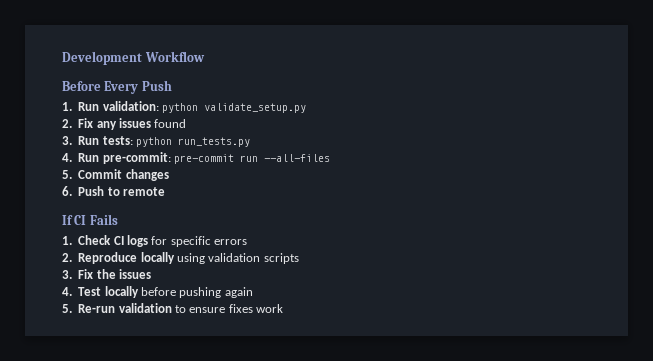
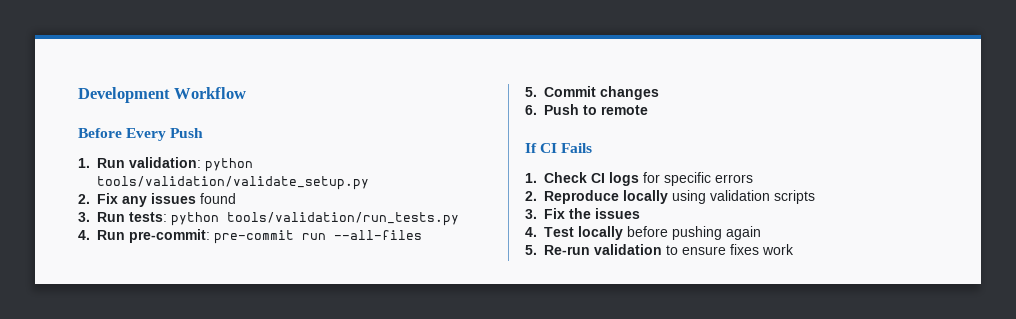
[204,103,306,113] validate_setup.py -> [97,176,370,190] tools/validation/validate_setup.py
[178,137,250,147] run_tests.py -> [227,212,460,226] tools/validation/run_tests.py

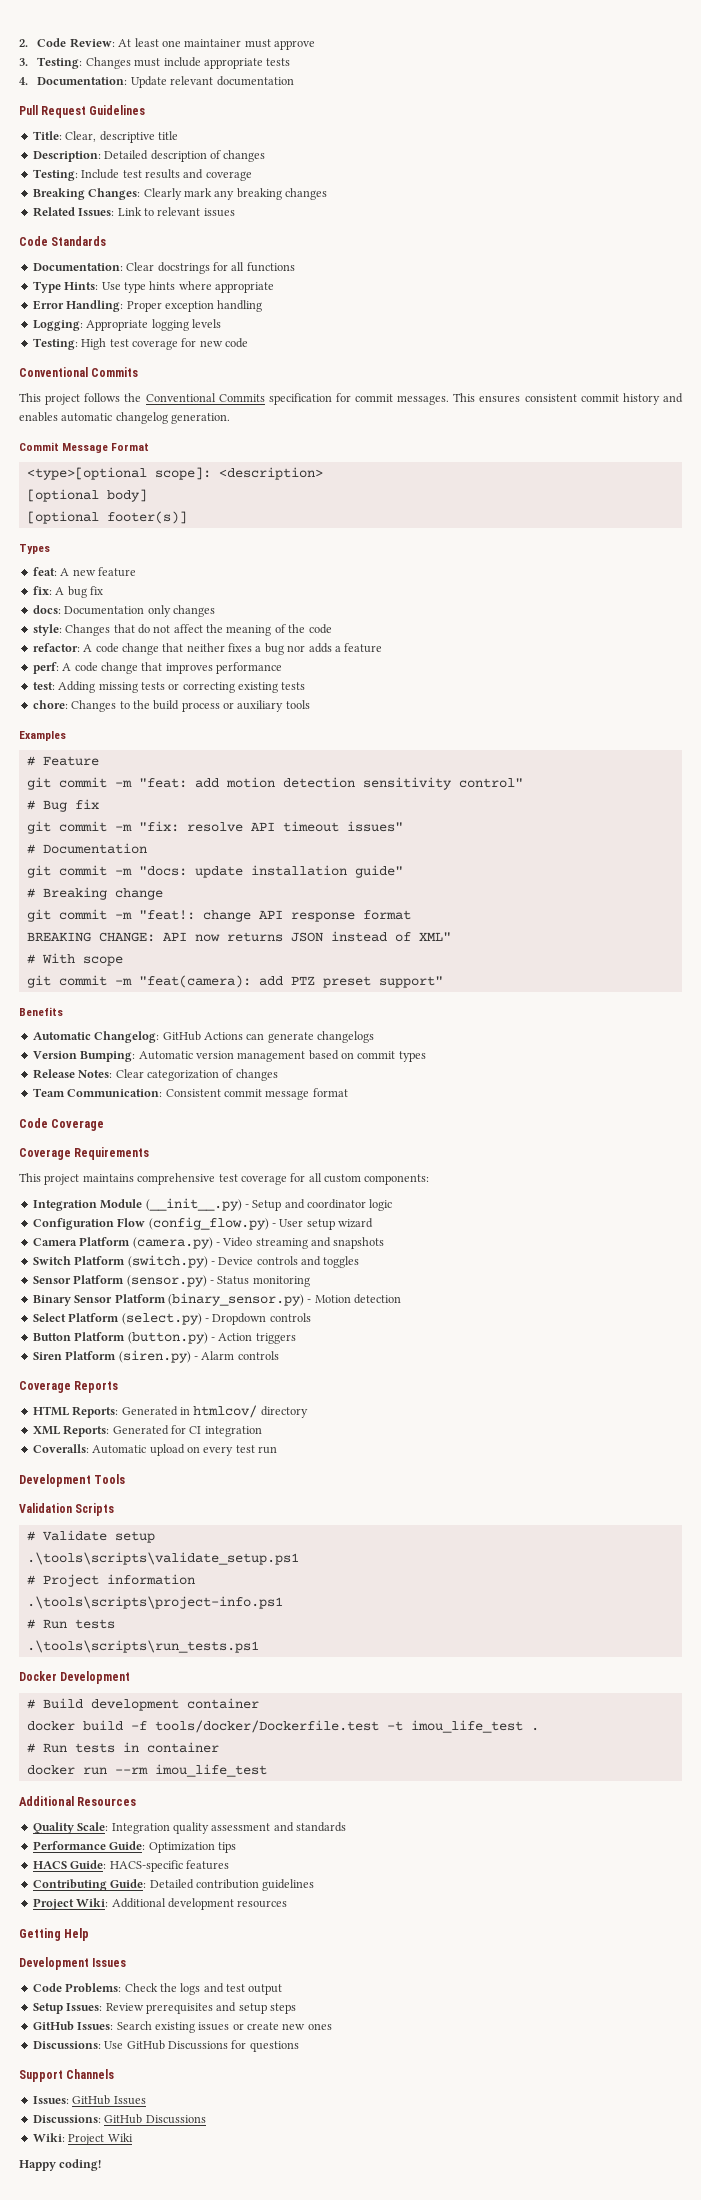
[78,87,247,103] [78,128,204,141] [78,157,254,172] [97,176,370,190] [78,193,237,207] [78,212,460,226] [78,229,423,244] [525,86,660,100] [525,104,649,115] [525,143,593,153] [525,172,754,186] [525,190,816,204] [525,208,641,219] [525,226,762,240] [525,244,795,255] Development Workflow // Before Every Push // 1. Run validation: python tools/validation/validate_setup.py // 2. Fix any issues found // 3. Run tests: python tools/validation/run_tests.py // 4. Run pre-commit: pre-commit run --all-files // 5. Commit changes // 6. Push to remote // If CI Fails // 1. Check CI logs for specific errors // 2. Reproduce locally using validation scripts // 3. Fix the issues // 4. Test locally before pushing again // 5. Re-run validation to ensure fixes work -> [19,38,316,50] [19,57,291,69] [19,76,294,88] [19,105,146,118] [32,131,178,143] [32,150,266,162] [32,169,252,181] [32,188,327,200] [32,207,235,217] [19,236,107,246] [32,262,295,274] [32,281,274,293] [32,300,263,312] [32,319,221,331] [32,338,248,350] [19,367,139,377] [19,393,683,405] [19,412,231,424] [19,442,150,453] [26,467,323,480] [26,489,147,502] [26,511,187,524] [19,544,50,554] [32,567,136,577] [32,586,103,598] [32,605,215,617] [32,624,332,636] [32,643,383,655] [32,662,282,674] [32,681,306,693] [32,700,310,712] [19,731,66,741] [26,756,99,766] [26,777,523,790] [26,799,99,812] [26,821,403,834] [26,843,147,854] [26,865,403,878] [26,887,163,900] [26,909,411,922] [26,931,451,942] [26,953,123,966] [26,975,443,988] [19,1007,63,1016] [32,1031,374,1043] [32,1050,426,1062] [32,1069,278,1081] [32,1088,348,1100] [19,1118,105,1131] [19,1147,150,1160] [19,1173,430,1185] [32,1198,393,1211] [32,1217,373,1230] [32,1237,385,1249] [32,1255,360,1268] [32,1275,310,1287] [32,1293,401,1306] [32,1313,311,1325] [32,1332,296,1344] [32,1350,279,1363] [19,1381,119,1393] [32,1405,308,1418] [32,1425,262,1437] [32,1444,277,1456] [19,1474,126,1487] [19,1503,115,1516] [26,1530,155,1543] [26,1552,299,1565] [26,1574,195,1587] [26,1596,283,1609] [26,1619,115,1629] [26,1640,259,1653] [19,1671,131,1684] [26,1698,259,1711] [26,1720,539,1733] [26,1742,219,1753] [26,1764,267,1777] [19,1796,137,1806] [32,1822,346,1834] [32,1841,236,1853] [32,1860,229,1872] [32,1879,315,1891] [32,1898,288,1910] [19,1928,90,1941] [19,1957,127,1970] [32,1983,283,1995] [32,2002,296,2014] [32,2021,332,2033] [32,2040,299,2052] [19,2069,115,2082] [32,2095,146,2105] [32,2114,206,2124] [32,2133,133,2145] [19,2159,102,2171] 2. Code Review: At least one maintainer must approve // 3. Testing: Changes must include appropriate tests // 4. Documentation: Update relevant documentation // Pull Request Guidelines // Title: Clear, descriptive title // Description: Detailed description of changes // Testing: Include test results and coverage // Breaking Changes: Clearly mark any breaking changes // Related Issues: Link to relevant issues // Code Standards // Documentation: Clear docstrings for all functions // Type Hints: Use type hints where appropriate // Error Handling: Proper exception handling // Logging: Appropriate logging levels // Testing: High test coverage for new code // Conventional Commits // This project follows the Conventional Commits specification for commit messages. This ensures consistent commit history and enables automatic changelog generation. // Commit Message Format // <type>[optional scope]: <description> // [optional body] // [optional footer(s)] // Types // feat: A new feature // fix: A bug fix // docs: Documentation only changes // style: Changes that do not affect the meaning of the code // refactor: A code change that neither fixes a bug nor adds a feature // perf: A code change that improves performance // test: Adding missing tests or correcting existing tests // chore: Changes to the build process or auxiliary tools // Examples // # Feature // git commit -m "feat: add motion detection sensitivity control" // # Bug fix // git commit -m "fix: resolve API timeout issues" // # Documentation // git commit -m "docs: update installation guide" // # Breaking change // git commit -m "feat!: change API response format // BREAKING CHANGE: API now returns JSON instead of XML" // # With scope // git commit -m "feat(camera): add PTZ preset support" // Benefits // Automatic Changelog: GitHub Actions can generate changelogs // Version Bumping: Automatic version management based on commit types // Release Notes: Clear categorization of changes // Team Communication: Consistent commit message format // Code Coverage // Coverage Requirements // This project maintains comprehensive test coverage for all custom components: // Integration Module (__init__.py) - Setup and coordinator logic // Configuration Flow (config_flow.py) - User setup wizard // Camera Platform (camera.py) - Video streaming and snapshots // Switch Platform (switch.py) - Device controls and toggles // Sensor Platform (sensor.py) - Status monitoring // Binary Sensor Platform (binary_sensor.py) - Motion detection // Select Platform (select.py) - Dropdown controls // Button Platform (button.py) - Action triggers // Siren Platform (siren.py) - Alarm controls // Coverage Reports // HTML Reports: Generated in htmlcov/ directory // XML Reports: Generated for CI integration // Coveralls: Automatic upload on every test run // Development Tools // Validation Scripts // # Validate setup // .\tools\scripts\validate_setup.ps1 // # Project information // .\tools\scripts\project-info.ps1 // # Run tests // .\tools\scripts\run_tests.ps1 // Docker Development // # Build development container // docker build -f tools/docker/Dockerfile.test -t imou_life_test . // # Run tests in container // docker run --rm imou_life_test // Additional Resources // Quality Scale: Integration quality assessment and standards // Performance Guide: Optimization tips // HACS Guide: HACS-specific features // Contributing Guide: Detailed contribution guidelines // Project Wiki: Additional development resources // Getting Help // Development Issues // Code Problems: Check the logs and test output // Setup Issues: Review prerequisites and setup steps // GitHub Issues: Search existing issues or create new ones // Discussions: Use GitHub Discussions for questions // Support Channels // Issues: GitHub Issues // Discussions: GitHub Discussions // Wiki: Project Wiki // Happy coding!

